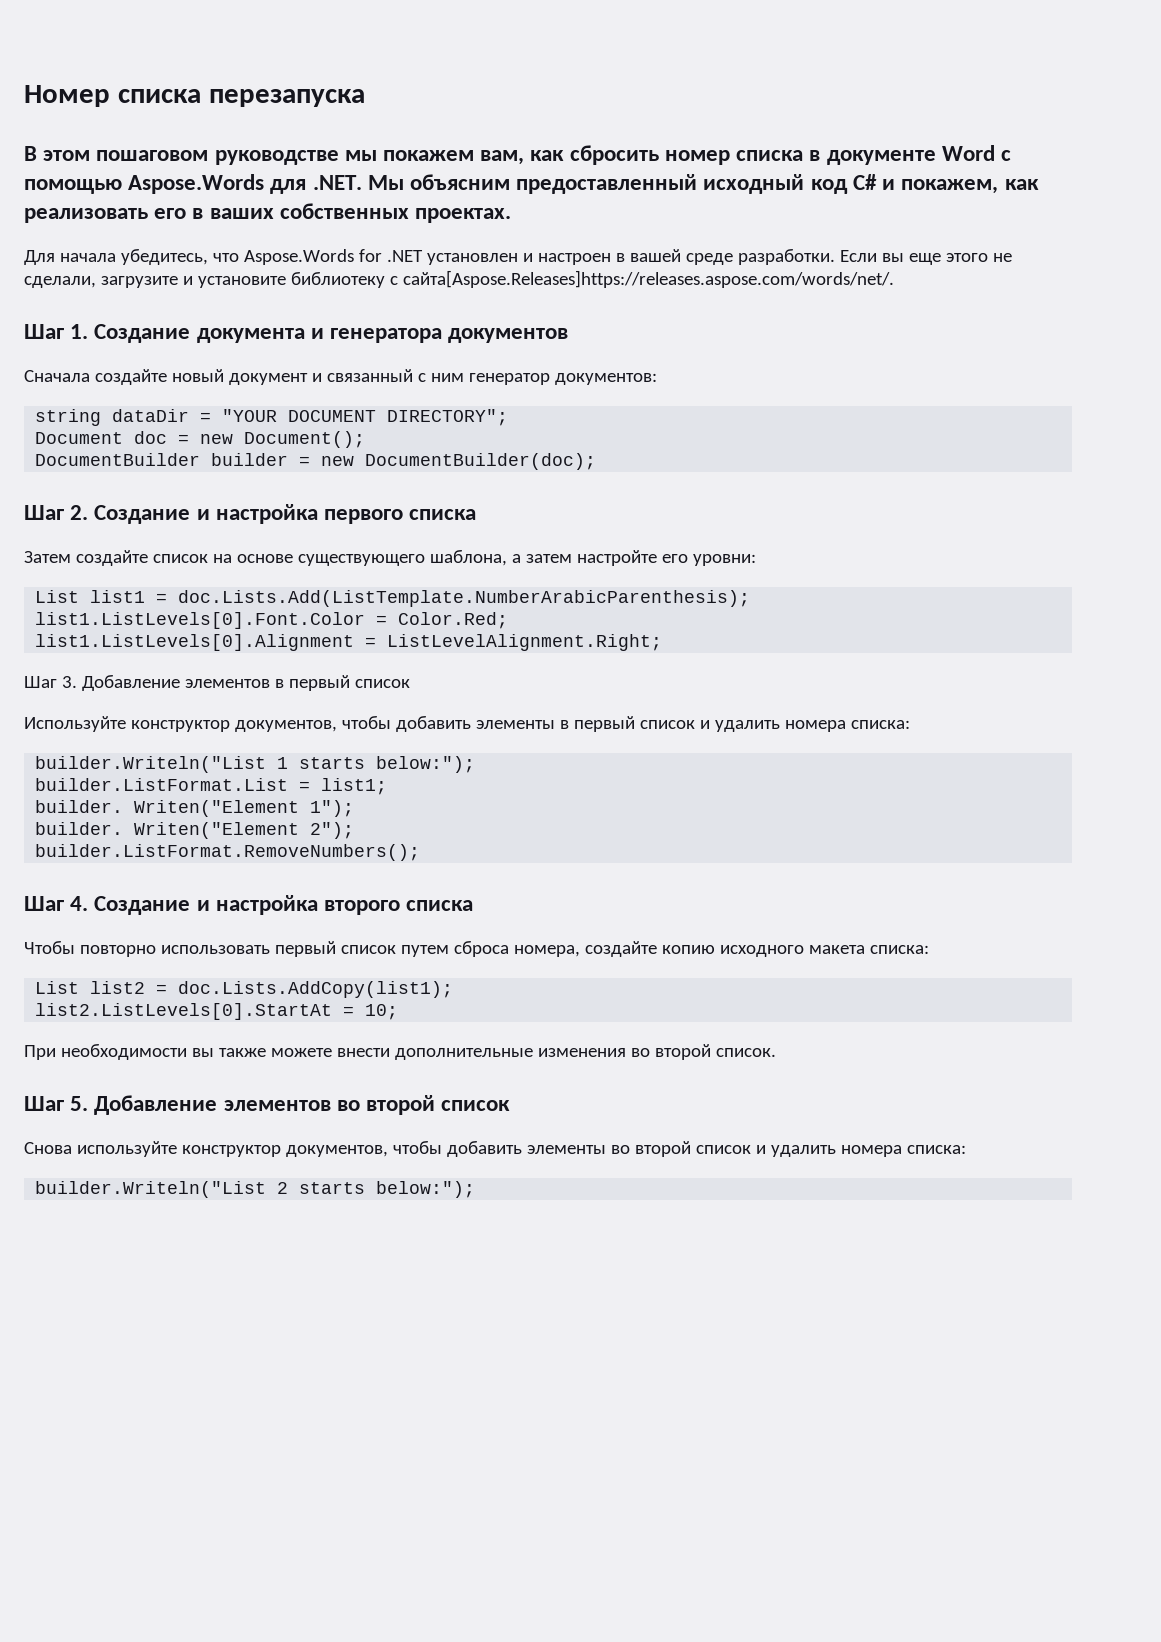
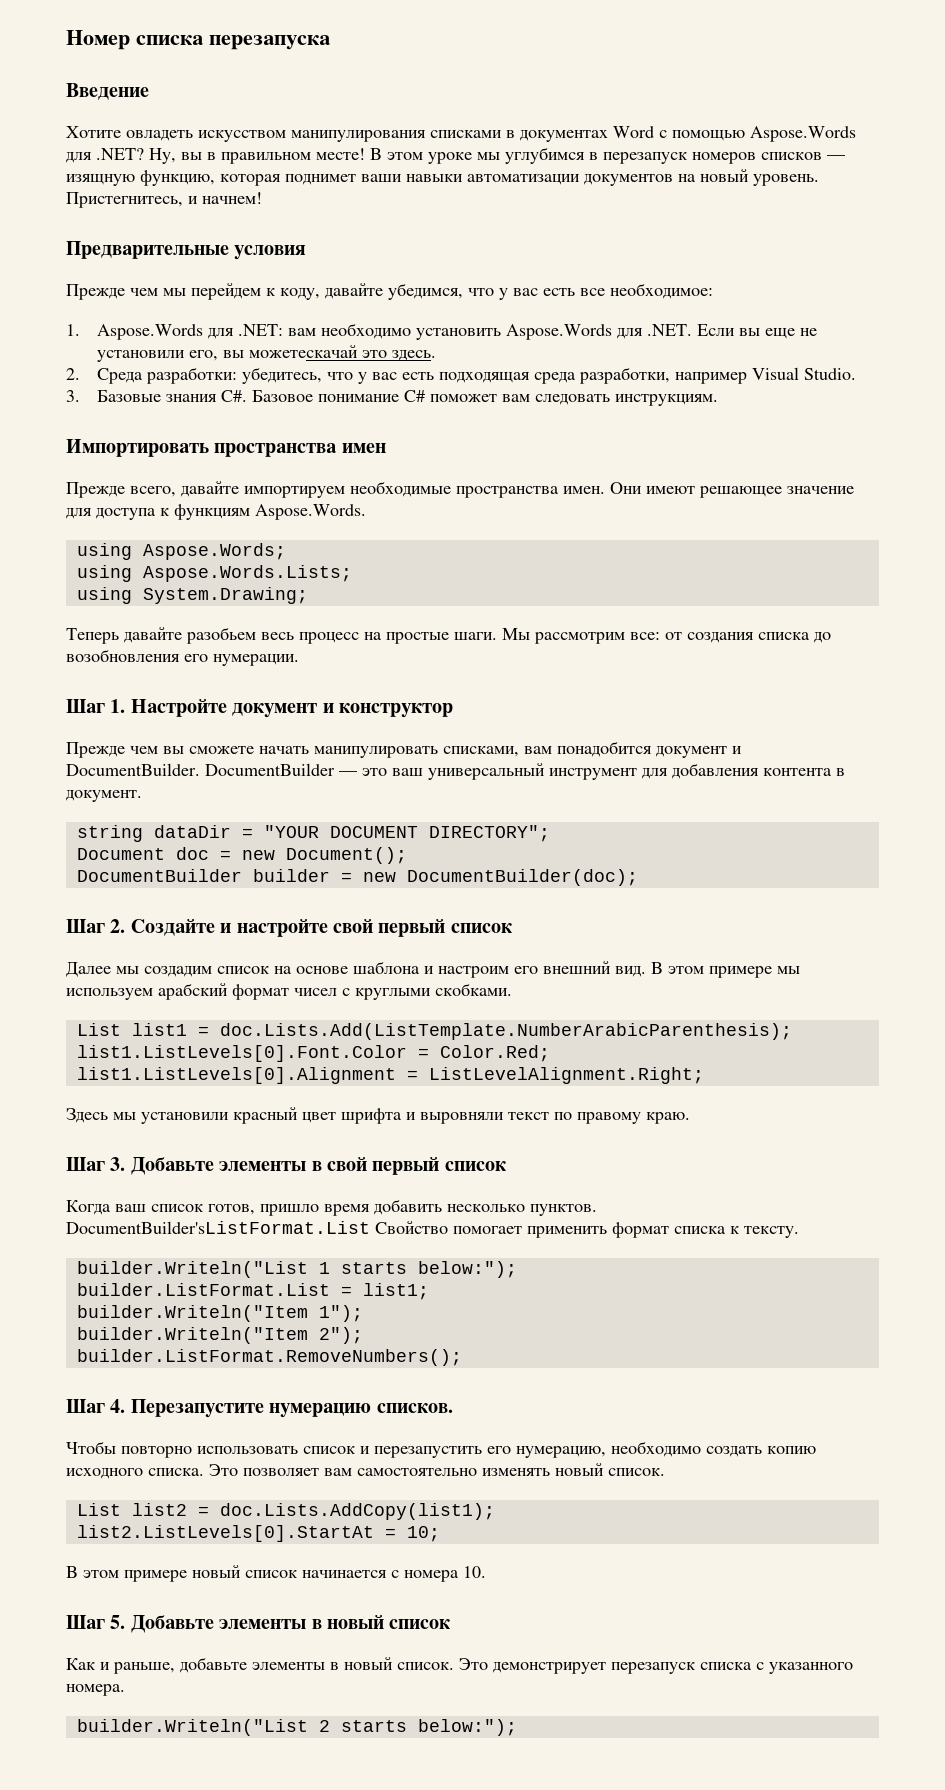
[24,145,936,165] В этом пошаговом руководстве мы покажем вам, как сбросить номер списка в документе -> [66,83,149,100] [66,126,608,142] Введение // Хотите овладеть искусством манипулирования списками в документах
[312,174,1039,194] [24,203,512,223] [24,249,1012,265] [24,270,894,288] [24,324,569,343] [24,369,657,385] .NET. Мы объясним предоставленный исходный код C# и покажем, как реализовать его в ваших собственных проектах. // Для начала убедитесь, что Aspose.Words for .NET установлен и настроен в вашей среде разработки. Если вы еще этого не сделали, загрузите и установите библиотеку с сайта[Aspose.Releases]https://releases.aspose.com/words/net/. // Шаг 1. Создание документа и генератора документов // Сначала создайте новый документ и связанный с ним генератор документов: -> [96,147,845,164] [66,169,819,186] [66,192,262,208] [66,241,307,260] [66,283,713,300] [66,323,817,340] [96,345,436,362] [66,367,856,384] [66,390,718,406] [66,439,386,457] [66,481,854,498] [66,504,366,520] [76,543,286,560] [76,565,352,582] [76,587,308,604] [66,627,831,644] [66,649,299,666] [66,699,453,718] [66,741,742,758] [66,763,845,780] [66,790,142,802] .NET? Ну, вы в правильном месте! В этом уроке мы углубимся в перезапуск номеров списков — изящную функцию, которая поднимет ваши навыки автоматизации документов на новый уровень. Пристегнитесь, и начнем! // Предварительные условия // Прежде чем мы перейдем к коду, давайте убедимся, что у вас есть все необходимое: // 1. Aspose.Words для .NET: вам необходимо установить Aspose.Words для .NET. Если вы еще не установили его, вы можетескачай это здесь. // 2. Среда разработки: убедитесь, что у вас есть подходящая среда разработки, например Visual Studio. // 3. Базовые знания C#. Базовое понимание C# поможет вам следовать инструкциям. // Импортировать пространства имен // Прежде всего, давайте импортируем необходимые пространства имен. Они имеют решающее значение для доступа к функциям Aspose.Words. // using Aspose.Words; // using Aspose.Words.Lists; // using System.Drawing; // Теперь давайте разобьем весь процесс на простые шаги. Мы рассмотрим все: от создания списка до возобновления его нумерации. // Шаг 1. Настройте документ и конструктор // Прежде чем вы сможете начать манипулировать списками, вам понадобится документ и DocumentBuilder. DocumentBuilder — это ваш универсальный инструмент для добавления контента в документ.
[94,504,477,524] [24,550,756,566] Создание и настройка первого списка // Затем создайте список на основе существующего шаблона, а затем настройте его уровни: -> [130,919,512,937] [66,961,800,978] [66,983,512,1000] Создайте и настройте свой первый список // Далее мы создадим список на основе шаблона и настроим его внешний вид. В этом примере мы используем арабский формат чисел с круглыми скобками.
[24,675,410,691] [24,716,910,732] Шаг 3. Добавление элементов в первый список // Используйте конструктор документов, чтобы добавить элементы в первый список и удалить номера списка: -> [66,1107,690,1124] [66,1157,506,1175] [66,1199,597,1216] [66,1221,799,1238] Здесь мы установили красный цвет шрифта и выровняли текст по правому краю. // Шаг 3. Добавьте элементы в свой первый список // Когда ваш список готов, пришло время добавить несколько пунктов. DocumentBuilder'sListFormat.List Свойство помогает применить формат списка к тексту.
[35,800,300,817] builder. Writen("Element -> [76,1305,308,1322] builder.Writeln("Item
[35,822,300,839] builder. Writen("Element -> [76,1327,308,1344] builder.Writeln("Item
[94,895,474,915] [24,941,929,957] Создание и настройка второго списка // Чтобы повторно использовать первый список путем сброса номера, создайте копию исходного макета списка: -> [130,1399,453,1418] [66,1441,816,1458] [66,1463,665,1479] Перезапустите нумерацию списков. // Чтобы повторно использовать список и перезапустить его нумерацию, необходимо создать копию исходного списка. Это позволяет вам самостоятельно изменять новый список.
[24,1044,776,1060] [24,1095,511,1115] [24,1141,966,1157] При необходимости вы также можете внести дополнительные изменения во второй список. // Шаг 5. Добавление элементов во второй список // Снова используйте конструктор документов, чтобы добавить элементы во второй список и удалить номера списка: -> [66,1565,486,1582] [66,1615,451,1633] [66,1657,853,1674] [66,1684,125,1696] В этом примере новый список начинается с номера 10. // Шаг 5. Добавьте элементы в новый список // Как и раньше, добавьте элементы в новый список. Это демонстрирует перезапуск списка с указанного номера.

